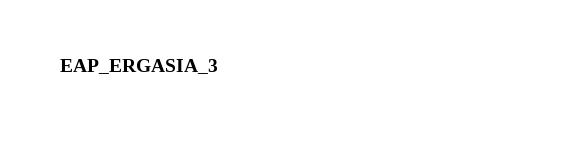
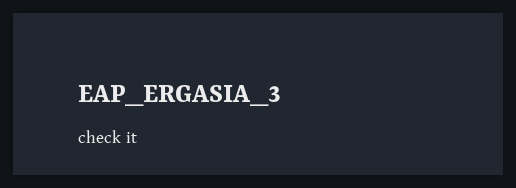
(218, 66) none -> [78,130,137,143] // check it

